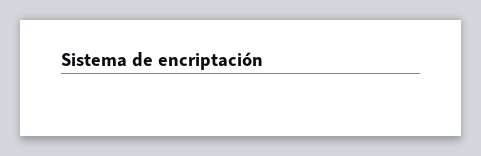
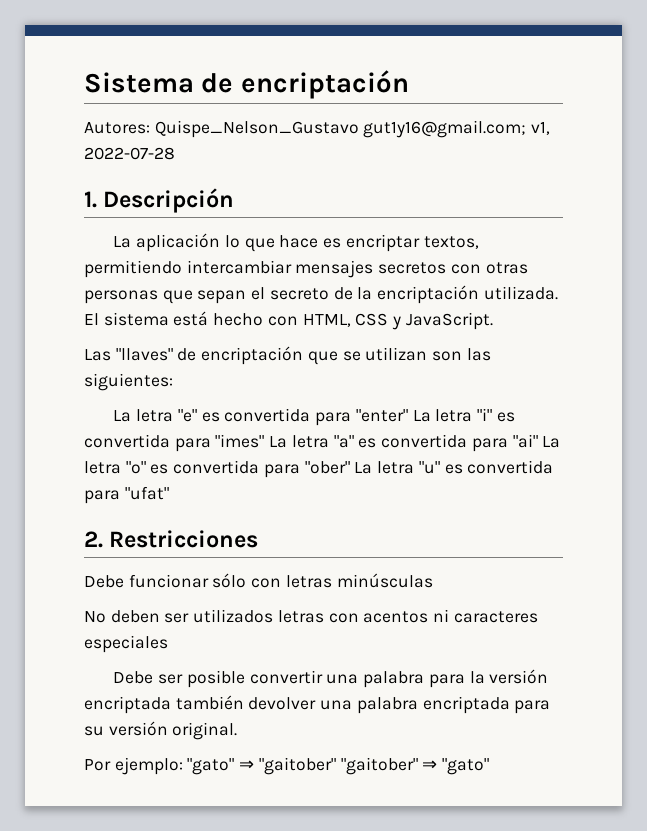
(263, 61) none -> [84,120,551,138] [84,147,175,160] [84,188,235,213] [113,233,479,252] [84,260,528,278] [84,285,558,304] [84,311,493,330] [84,346,491,365] [84,373,173,391] [113,408,515,426] [84,434,561,452] [84,460,554,478] [84,486,169,504] [84,530,259,548] [84,573,433,588] [84,609,538,623] [84,635,168,653] [113,669,549,688] [84,695,551,714] [84,721,238,740] [84,757,490,775] // Autores: Quispe_Nelson_Gustavo gut1y16@gmail.com; v1, 2022-07-28 // 1. Descripción // La aplicación lo que hace es encriptar textos, permitiendo intercambiar mensajes secretos con otras personas que sepan el secreto de la encriptación utilizada. El sistema está hecho con HTML, CSS y JavaScript. // Las "llaves" de encriptación que se utilizan son las siguientes: // La letra "e" es convertida para "enter" La letra "i" es convertida para "imes" La letra "a" es convertida para "ai" La letra "o" es convertida para "ober" La letra "u" es convertida para "ufat" // 2. Restricciones // Debe funcionar sólo con letras minúsculas // No deben ser utilizados letras con acentos ni caracteres especiales // Debe ser posible convertir una palabra para la versión encriptada también devolver una palabra encriptada para su versión original. // Por ejemplo: "gato" ⇒ "gaitober" "gaitober" ⇒ "gato"

